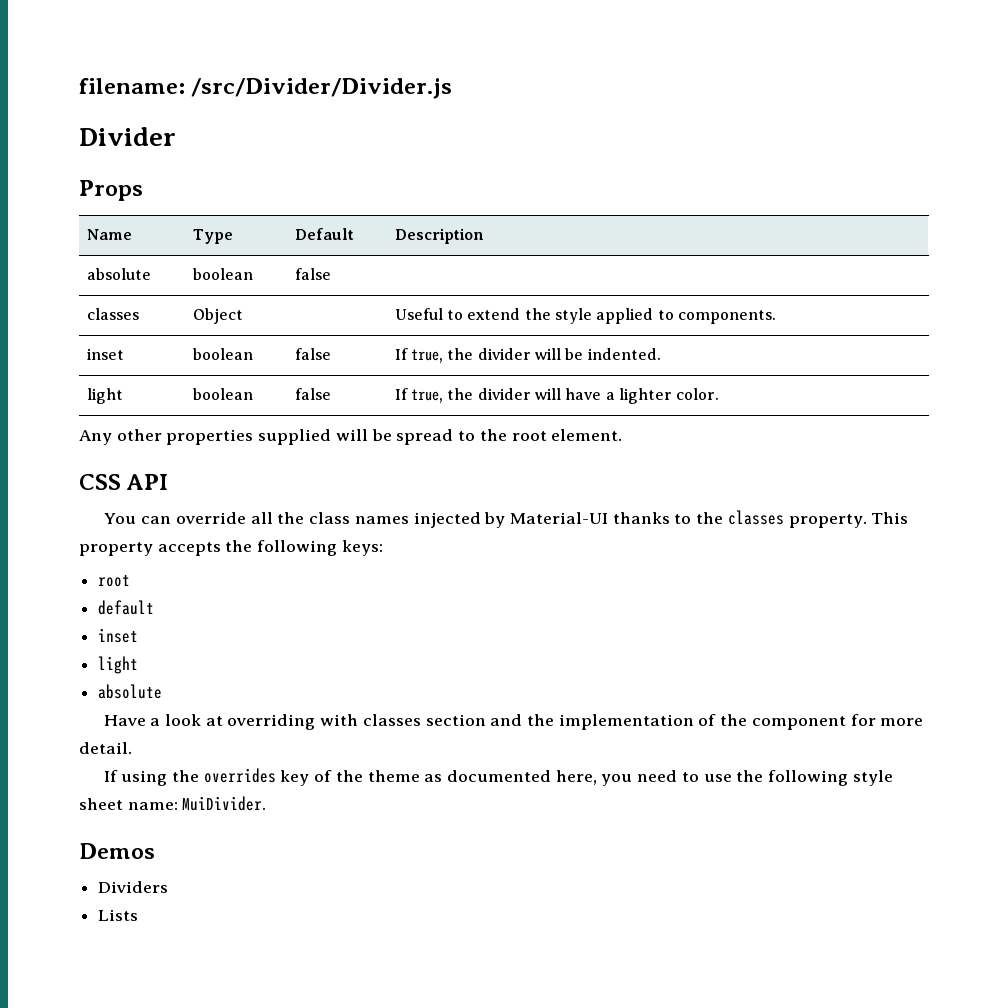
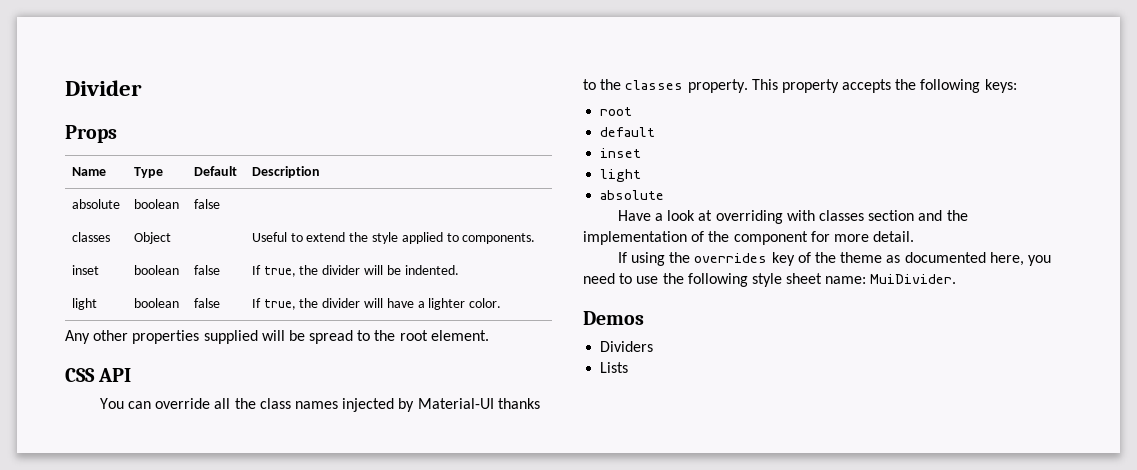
[79,78,453,99] filename: /src/Divider/Divider.js // -> (65, 88) none

